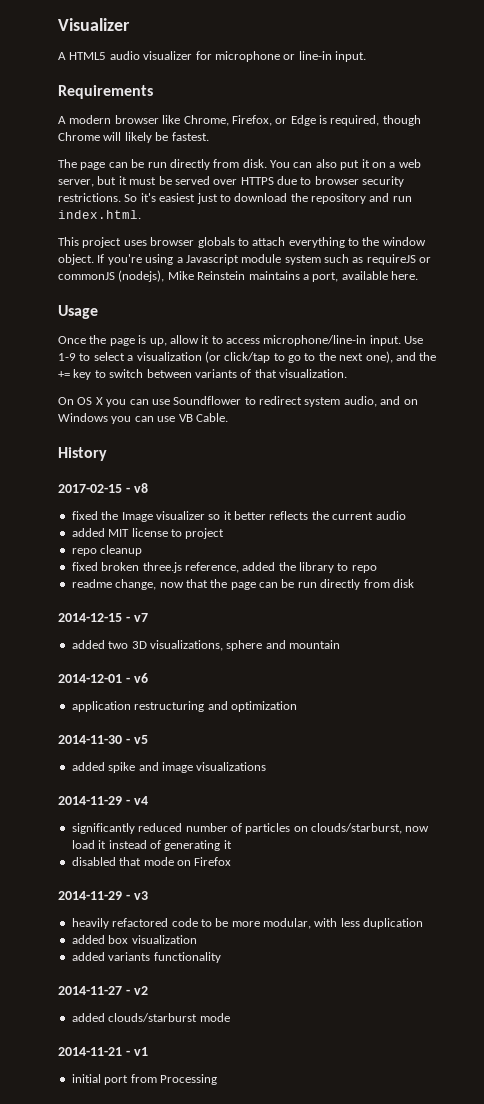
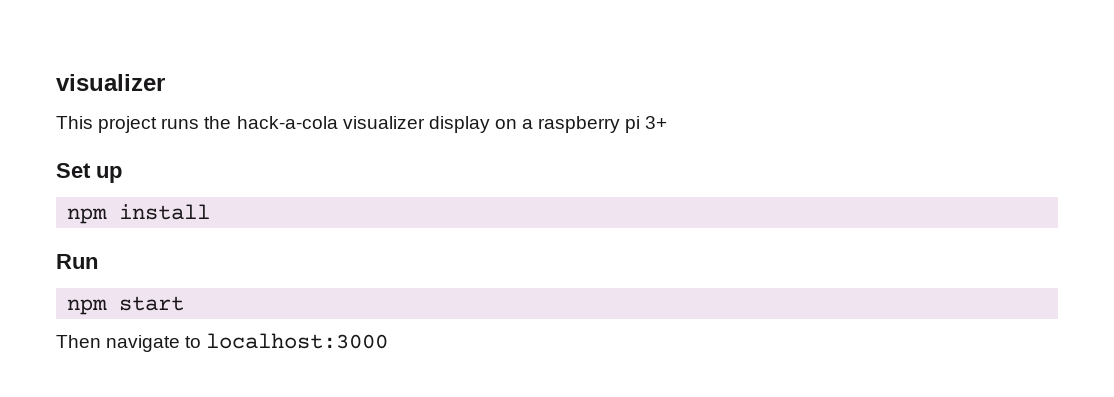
[58,18,130,31] [58,51,366,62] [58,85,153,99] [58,115,421,126] [58,132,209,143] [58,159,421,170] [58,176,405,187] [58,193,412,204] [58,210,141,219] [58,237,426,248] [58,254,432,265] [58,270,418,282] [58,305,98,319] [58,335,424,346] [58,351,437,363] [58,369,347,380] [58,396,418,407] [58,413,228,424] [58,447,107,461] [58,483,148,493] [71,511,406,522] [71,528,225,539] [71,545,143,556] [71,562,377,573] [71,579,414,590] [58,613,148,622] [71,640,340,651] [58,673,148,683] [71,701,297,712] [58,735,148,744] [71,762,267,773] [58,796,148,805] [71,823,430,834] [71,840,232,851] [71,857,232,866] [58,891,148,900] [71,918,424,929] [71,935,197,944] [71,952,221,963] [58,986,148,995] [71,1013,230,1022] [58,1047,148,1056] [71,1074,217,1085] Visualizer // A HTML5 audio visualizer for microphone or line-in input. // Requirements // A modern browser like Chrome, Firefox, or Edge is required, though Chrome will likely be fastest. // The page can be run directly from disk. You can also put it on a web server, but it must be served over HTTPS due to browser security restrictions. So it's easiest just to download the repository and run index.html. // This project uses browser globals to attach everything to the window object. If you're using a Javascript module system such as requireJS or commonJS (nodejs), Mike Reinstein maintains a port, available here. // Usage // Once the page is up, allow it to access microphone/line-in input. Use 1-9 to select a visualization (or click/tap to go to the next one), and the += key to switch between variants of that visualization. // On OS X you can use Soundflower to redirect system audio, and on Windows you can use VB Cable. // History // 2017-02-15 - v8 // fixed the Image visualizer so it better reflects the current audio // added MIT license to project // repo cleanup // fixed broken three.js reference, added the library to repo // readme change, now that the page can be run directly from disk // 2014-12-15 - v7 // added two 3D visualizations, sphere and mountain // 2014-12-01 - v6 // application restructuring and optimization // 2014-11-30 - v5 // added spike and image visualizations // 2014-11-29 - v4 // significantly reduced number of particles on clouds/starburst, now load it instead of generating it // disabled that mode on Firefox // 2014-11-29 - v3 // heavily refactored code to be more modular, with less duplication // added box visualization // added variants functionality // 2014-11-27 - v2 // added clouds/starburst mode // 2014-11-21 - v1 // initial port from Processing -> [56,74,165,91] [56,116,668,133] [56,163,122,183] [67,204,211,224] [56,254,98,269] [67,296,185,315] [56,333,389,352] visualizer // This project runs the hack-a-cola visualizer display on a raspberry pi 3+ // Set up // npm install // Run // npm start // Then navigate to localhost:3000

